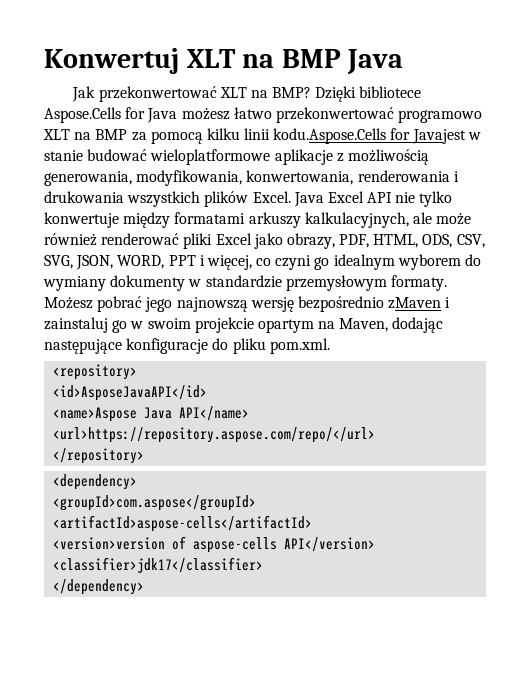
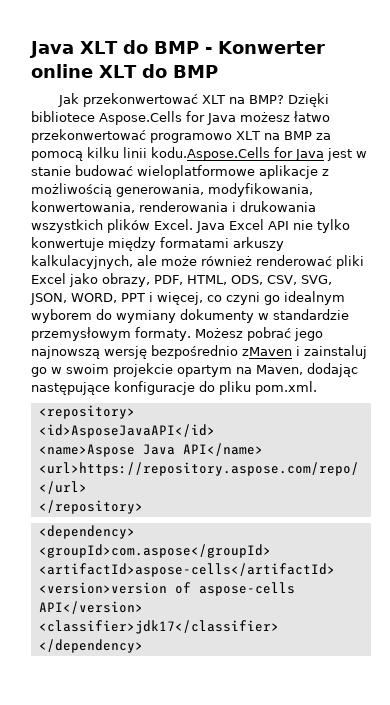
[44,48,404,75] Konwertuj XLT na BMP Java -> [29,40,325,58] [31,64,218,78] Java XLT do BMP - Konwerter online XLT do BMP
[412,129,466,144] Javajest -> [295,148,352,161] Java jest

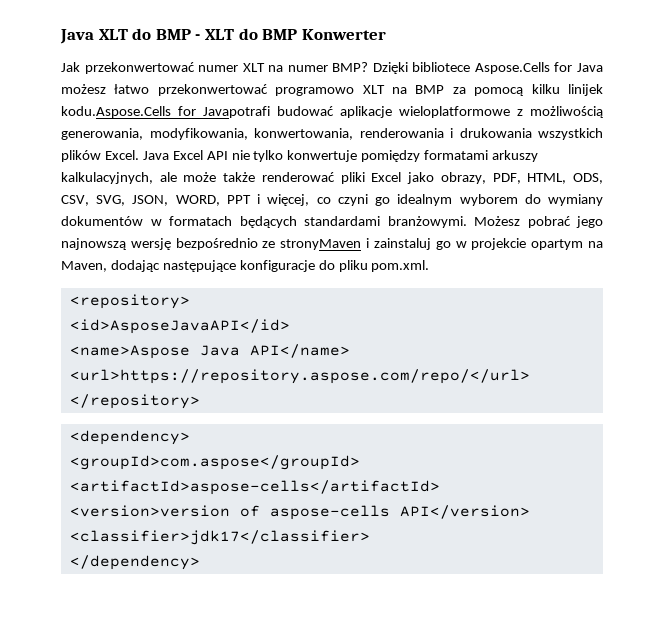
[217,41,325,54] [31,64,218,78] Konwerter online XLT do BMP -> [204,28,386,40] XLT do BMP Konwerter
[201,95,246,104] XLT na -> [198,63,328,72] numer XLT na numer
[123,147,147,158] linii -> [567,84,603,96] linijek
[295,148,367,161] [31,165,318,179] Java jest w stanie budować wieloplatformowe aplikacje -> [203,106,510,118] Javapotrafi budować aplikacje wieloplatformowe
[108,237,156,251] między -> [361,150,421,162] pomiędzy
[201,256,252,266] również -> [223,172,256,182] także
[180,309,349,323] [31,327,191,341] dokumenty w standardzie przemysłowym formaty. -> [61,216,467,228] dokumentów w formatach będących standardami branżowymi.
[242,347,292,356] zMaven -> [262,239,362,250] ze stronyMaven
[66,364,109,374] swoim -> (467, 244) none

